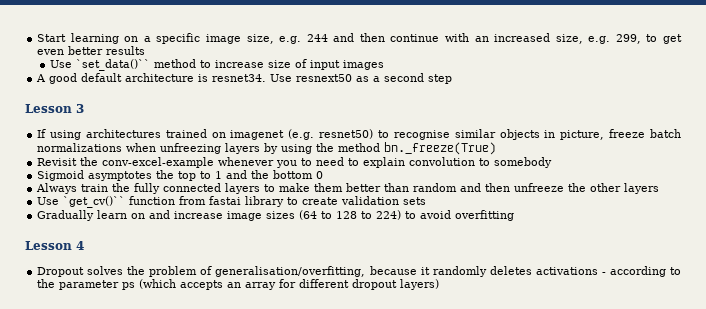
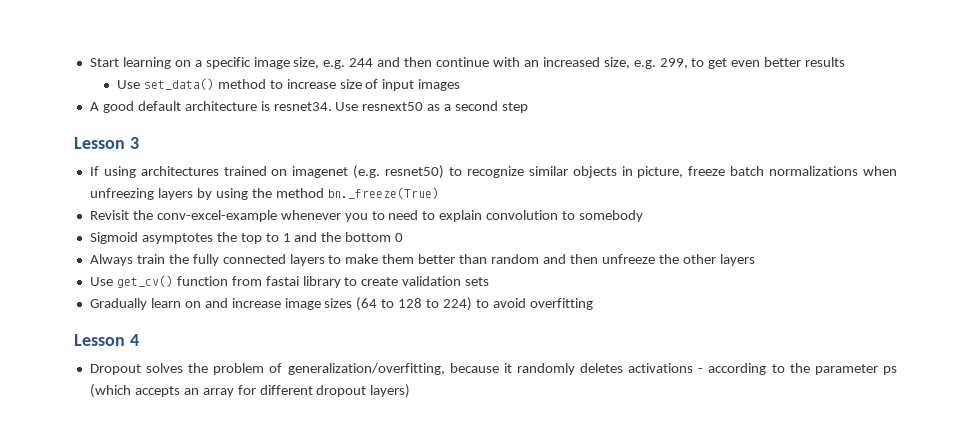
[76,59,151,71] `set_data()`` -> [143,78,214,90] set_data()
[393,130,450,140] recognise -> [466,166,524,178] recognize
[63,196,126,208] `get_cv()`` -> [116,275,173,288] get_cv()
[215,266,366,277] generalisation/overfitting, -> [287,363,445,375] generalization/overfitting,

